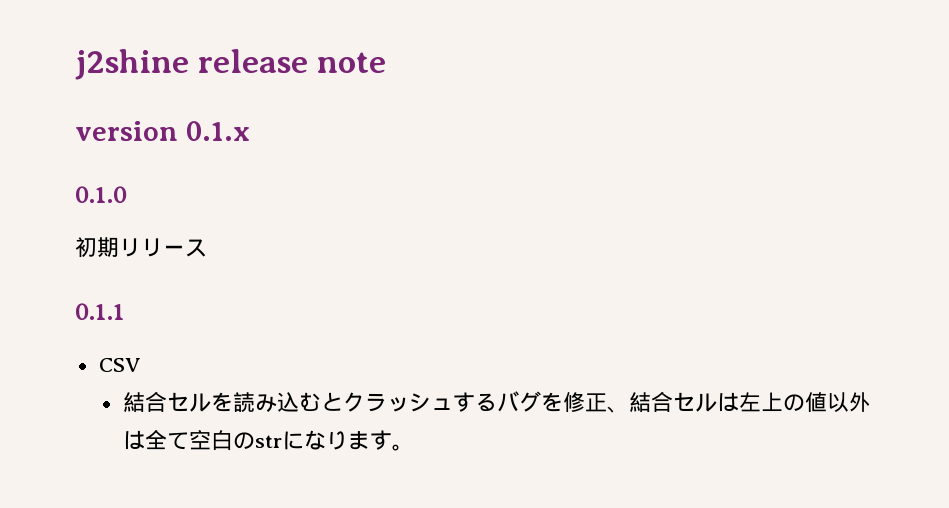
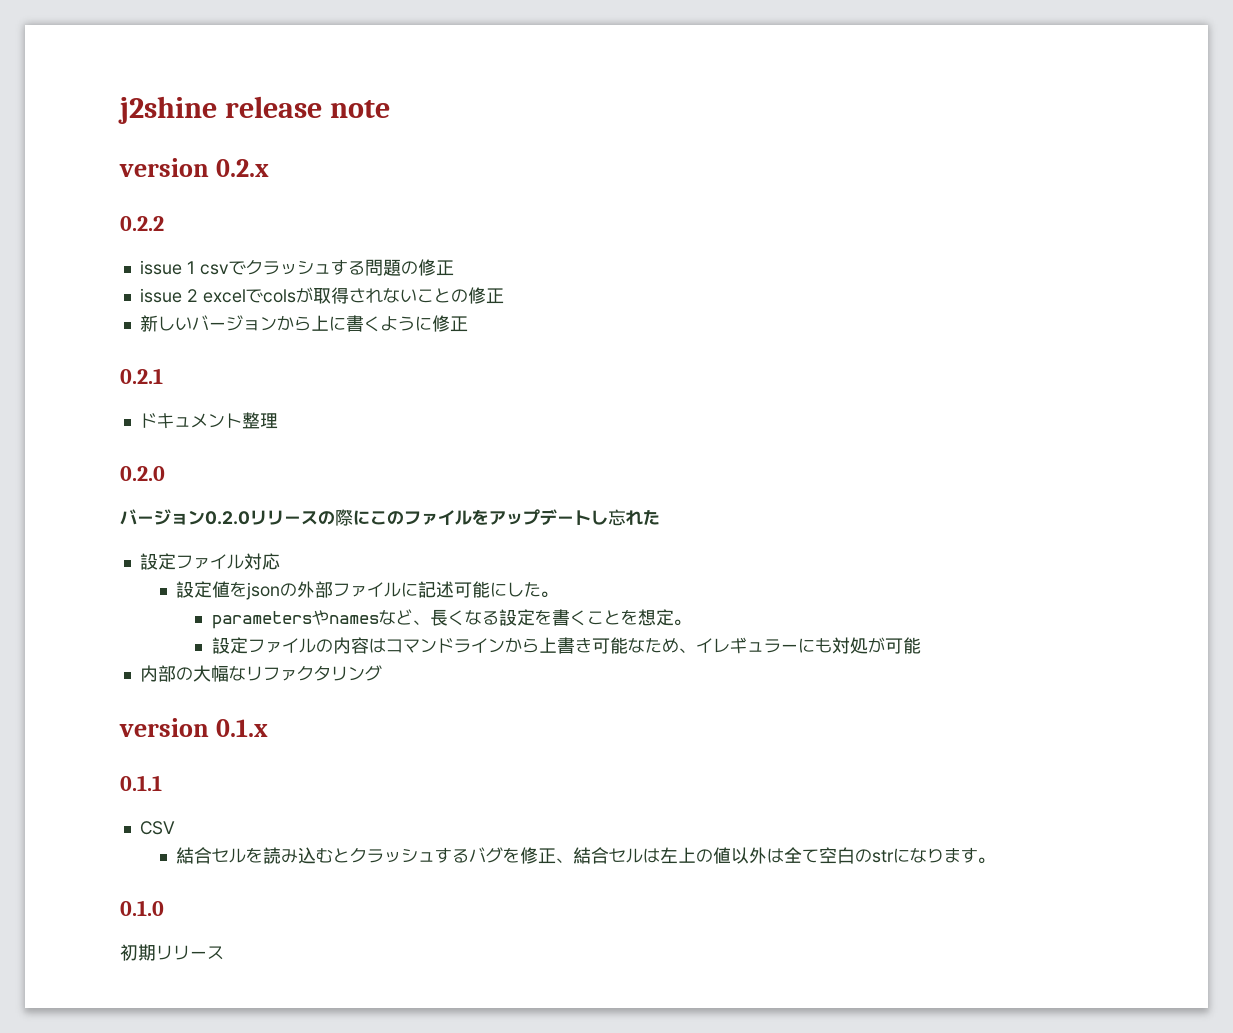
[185,121,250,141] [75,186,127,203] [75,237,207,258] 0.1.x // 0.1.0 // 初期リリース -> [215,159,269,177] [120,216,164,231] [139,259,454,276] [139,287,504,304] [139,315,468,332] [120,368,163,384] [139,412,278,429] [120,466,165,481] [120,509,660,526] [139,553,280,570] [175,581,558,600] [211,609,691,629] [211,637,921,654] [139,665,382,682] [119,718,268,737] 0.2.x // 0.2.2 // issue 1 csvでクラッシュする問題の修正 // issue 2 excelでcolsが取得されないことの修正 // 新しいバージョンから上に書くように修正 // 0.2.1 // ドキュメント整理 // 0.2.0 // バージョン0.2.0リリースの際にこのファイルをアップデートし忘れた // 設定ファイル対応 // 設定値をjsonの外部ファイルに記述可能にした。 // parametersやnamesなど、長くなる設定を書くことを想定。 // 設定ファイルの内容はコマンドラインから上書き可能なため、イレギュラーにも対処が可能 // 内部の大幅なリファクタリング // version 0.1.x
(414, 447) none -> [120,900,164,916] [120,944,224,961] // 0.1.0 // 初期リリース

